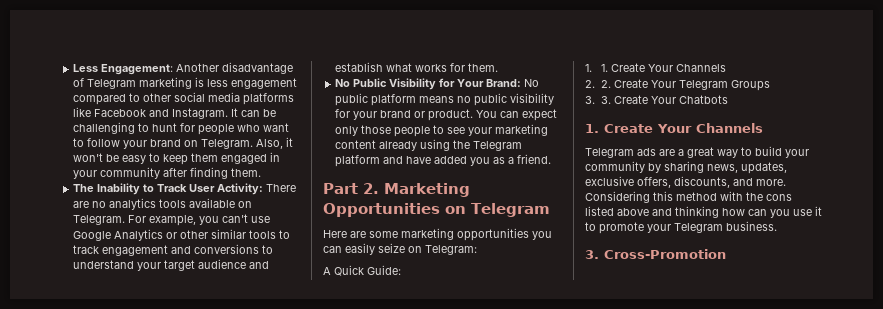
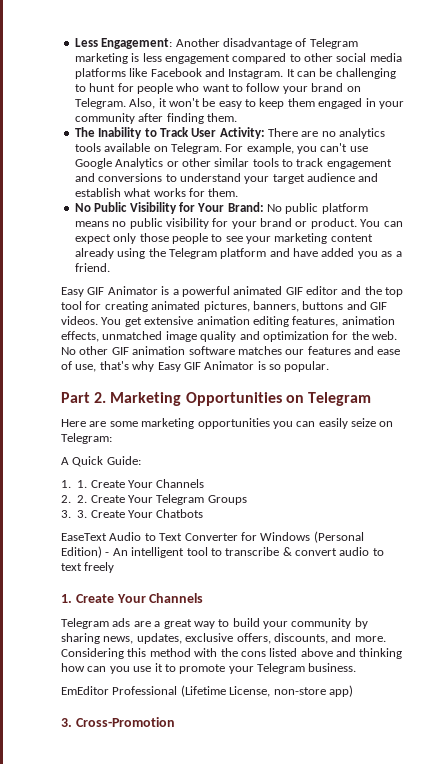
(552, 159) none -> [61,286,404,297] [61,301,387,312] [61,316,395,327] [61,331,397,342] [61,346,401,355] [61,361,330,372] // Easy GIF Animator is a powerful animated GIF editor and the top tool for creating animated pictures, banners, buttons and GIF videos. You get extensive animation editing features, animation effects, unmatched image quality and optimization for the web. No other GIF animation software matches our features and ease of use, that's why Easy GIF Animator is so popular.
(728, 99) none -> [61,531,364,543] [61,546,384,558] [61,562,115,573] // EaseText Audio to Text Converter for Windows (Personal Edition) - An intelligent tool to transcribe & convert audio to text freely
(777, 226) none -> [61,685,353,697] // EmEditor Professional (Lifetime License, non-store app)

